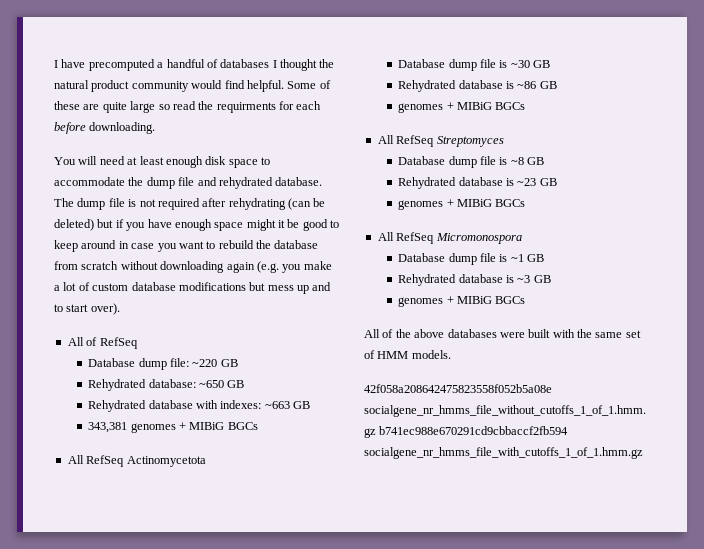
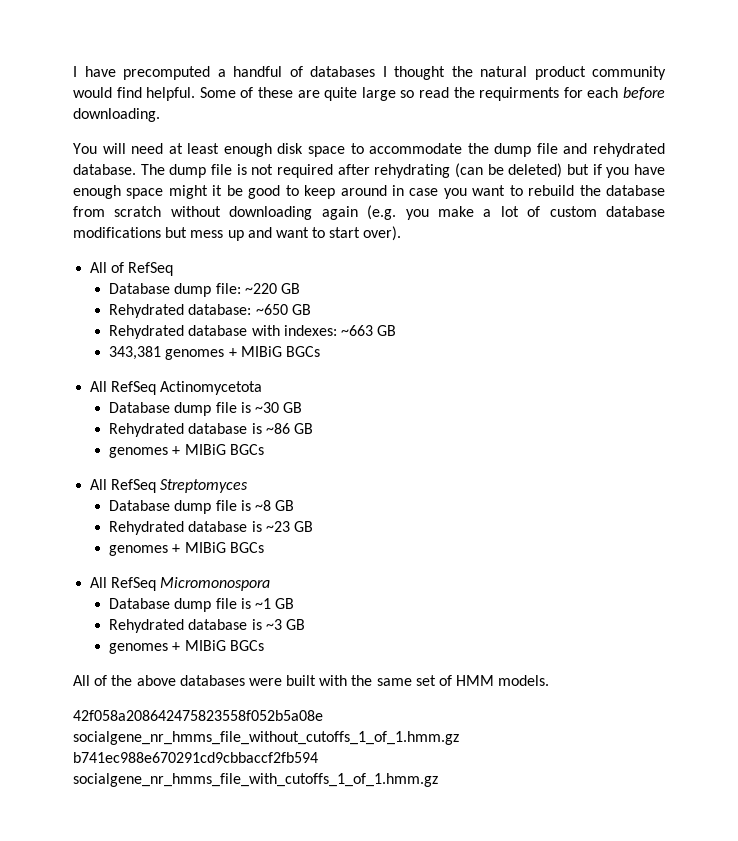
(332, 286) none -> [275,227,309,238] want

